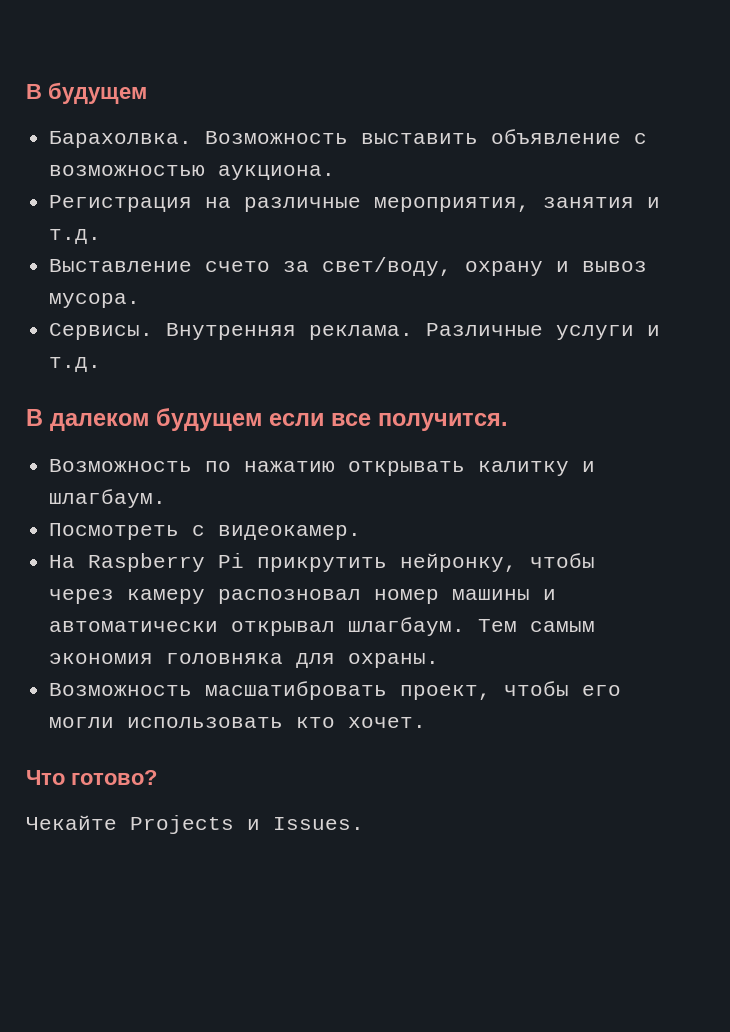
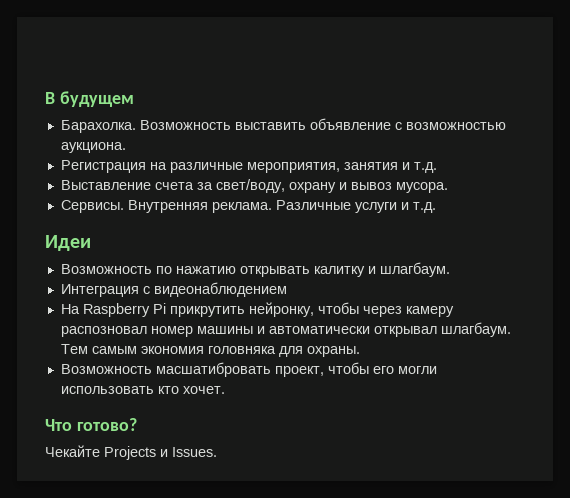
[49,131,193,148] Барахолвка. -> [60,120,136,133] Барахолка.
[205,261,271,272] счето -> [154,182,194,190] счета
[26,408,508,431] В далеком будущем если все получится. -> [45,235,91,251] Идеи
[49,523,362,540] Посмотреть с видеокамер. -> [60,282,287,297] Интеграция с видеонаблюдением

